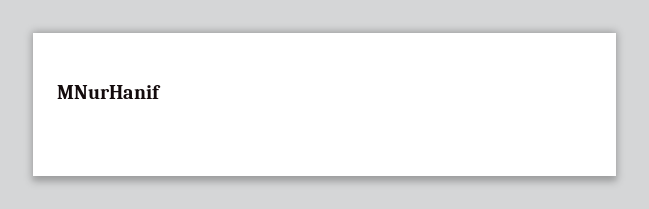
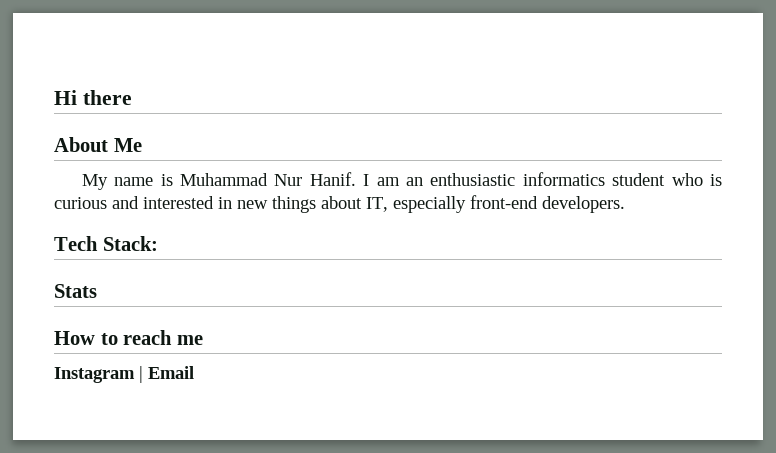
[57,85,161,99] MNurHanif -> [54,90,132,105] [54,137,142,152] [81,172,722,190] [54,195,625,213] [54,236,158,251] [54,284,97,298] [54,330,203,345] [54,366,194,383] Hi there // About Me // My name is Muhammad Nur Hanif. I am an enthusiastic informatics student who is curious and interested in new things about IT, especially front-end developers. // Tech Stack: // Stats // How to reach me // Instagram | Email

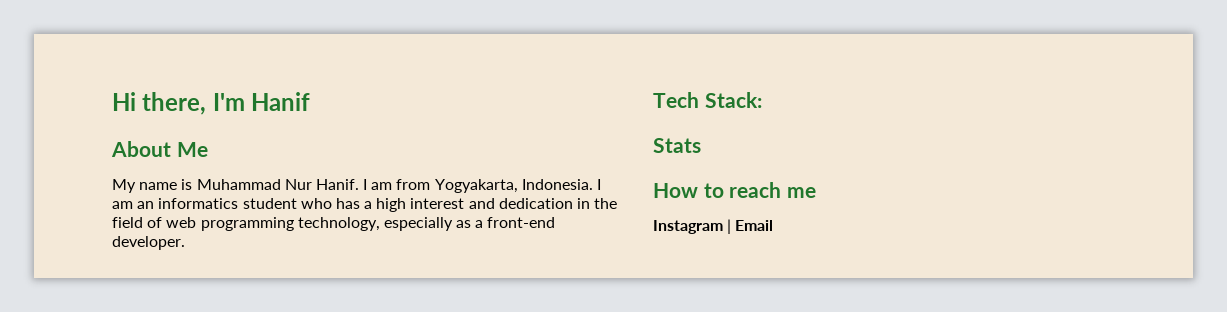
[82,90,132,105] there -> [142,92,311,115] there, I'm Hanif
[405,172,722,186] [54,195,625,213] an enthusiastic informatics student who is curious and interested in new things about IT, especially front-end developers. -> [396,179,602,193] [112,198,618,212] [112,217,556,231] [112,236,185,250] from Yogyakarta, Indonesia. I am an informatics student who has a high interest and dedication in the field of web programming technology, especially as a front-end developer.

